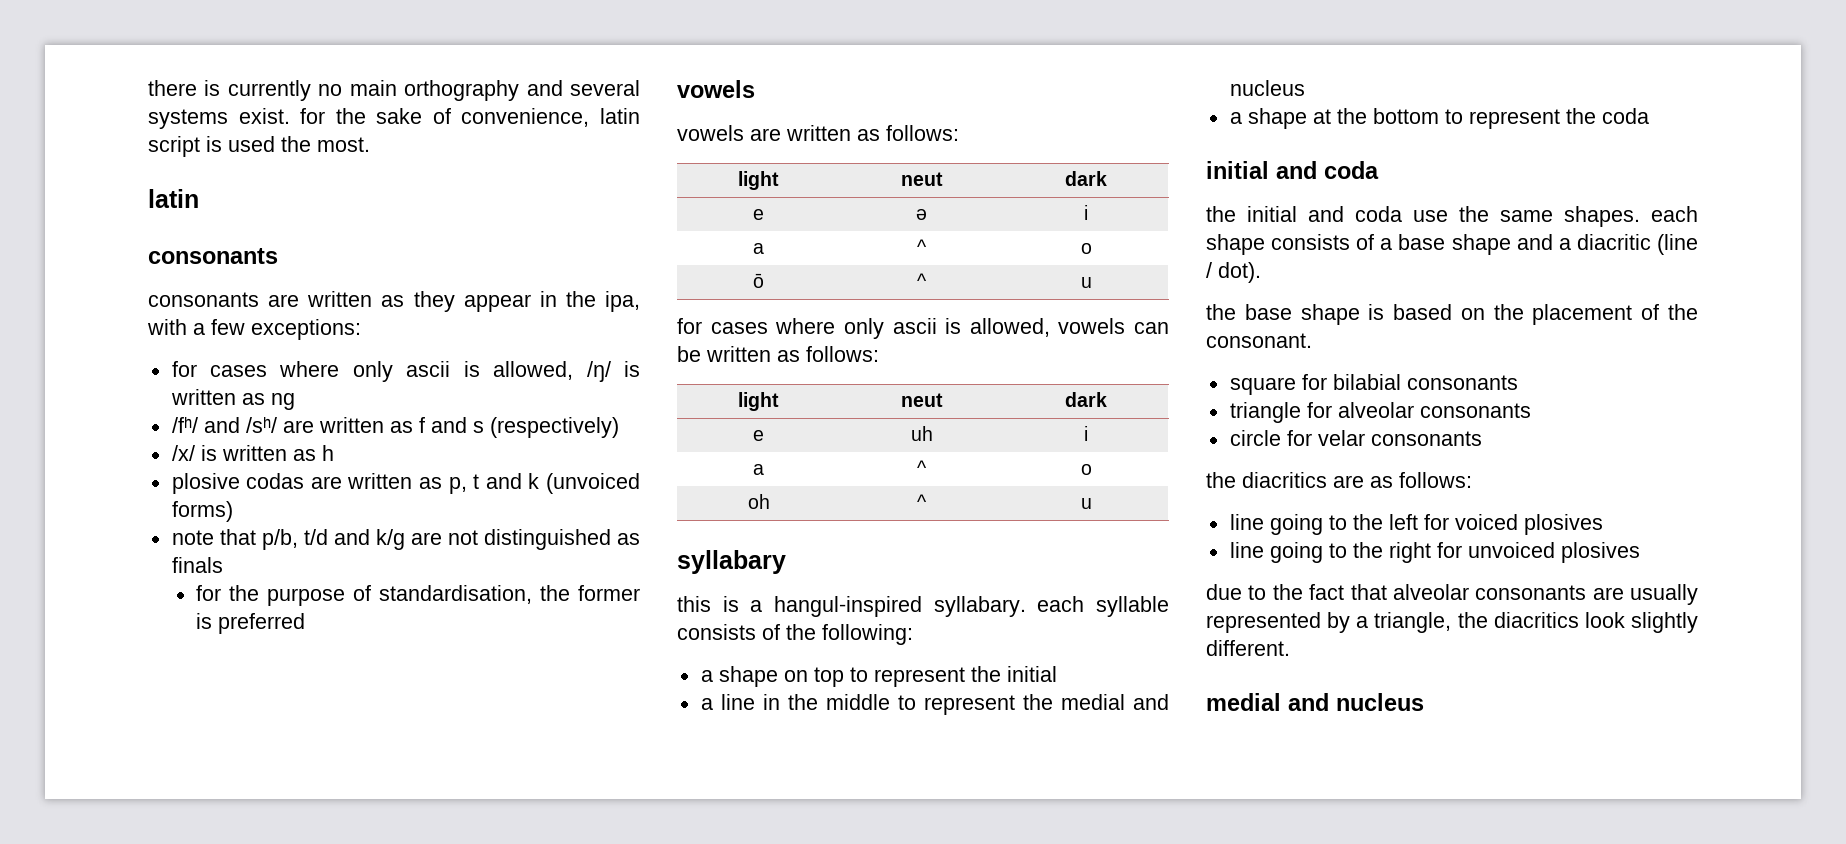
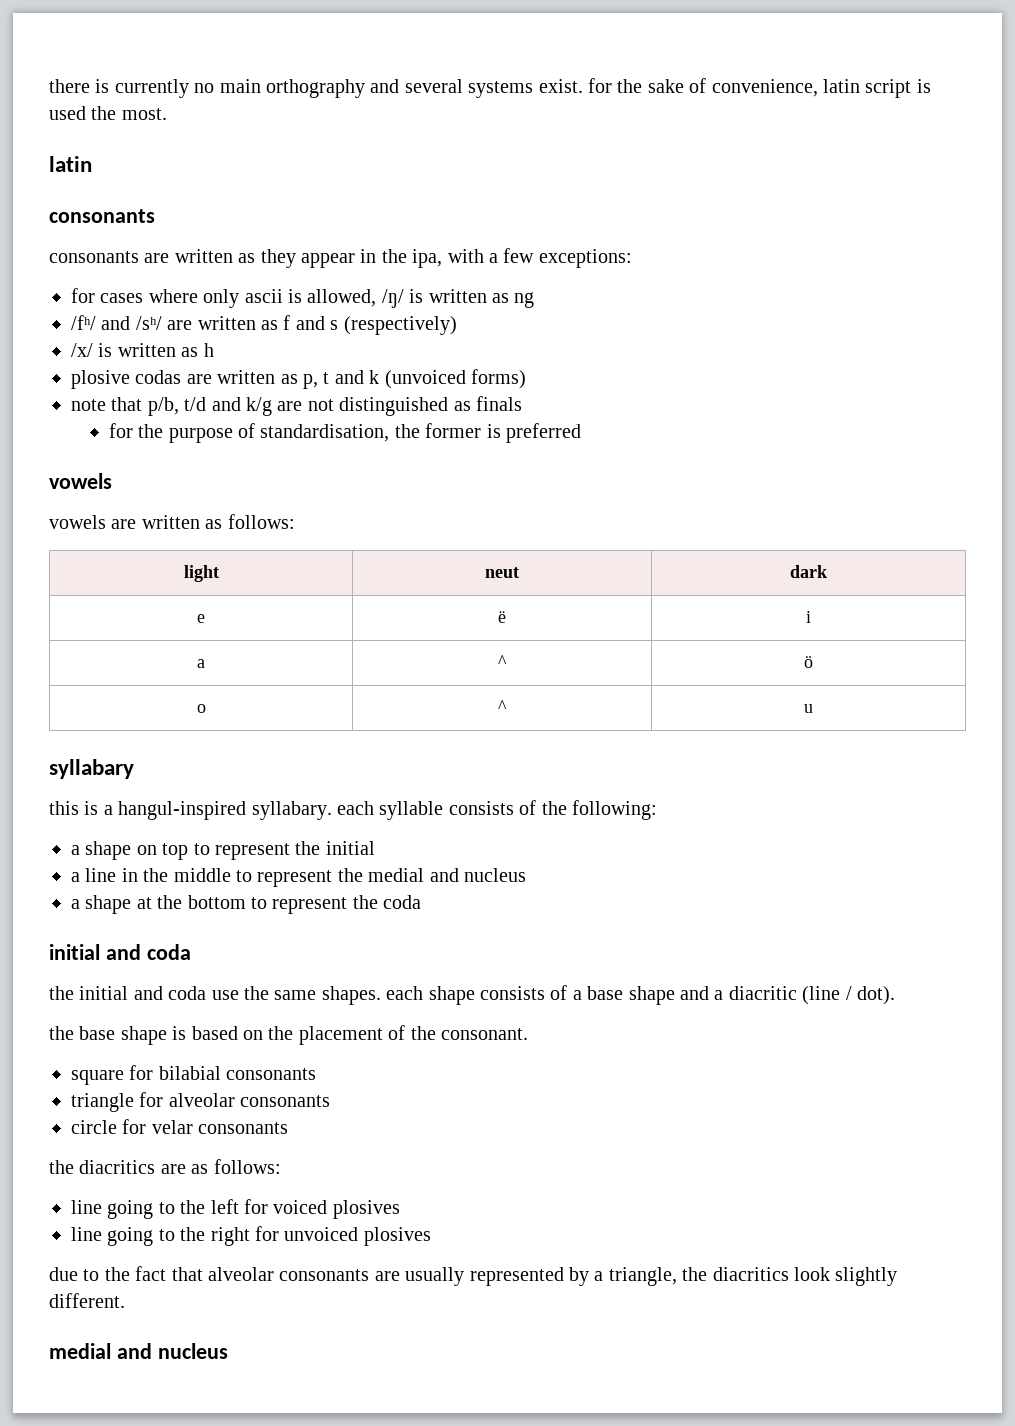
[916,209,927,220] [1084,205,1088,220] [753,243,764,254] [917,239,927,254] [1080,243,1092,254] [753,273,764,288] [917,273,927,288] [1080,277,1092,288] [677,318,1169,339] [677,346,879,362] [738,392,779,411] [900,393,943,407] [1065,392,1107,407] [753,430,764,441] [910,426,933,441] [1084,426,1088,441] [753,464,764,475] [917,460,927,475] [1080,464,1092,475] [747,494,770,509] ə | i // a | ^ | o // ō | ^ | u // for cases where only ascii is allowed, vowels can be written as follows: // light | neut | dark // e | uh | i // a | ^ | o // oh -> [498,611,506,623] [805,611,811,623] [197,659,205,668] [498,655,507,668] [803,656,813,668] [196,704,206,713] ë | i // a | ^ | ö // o

